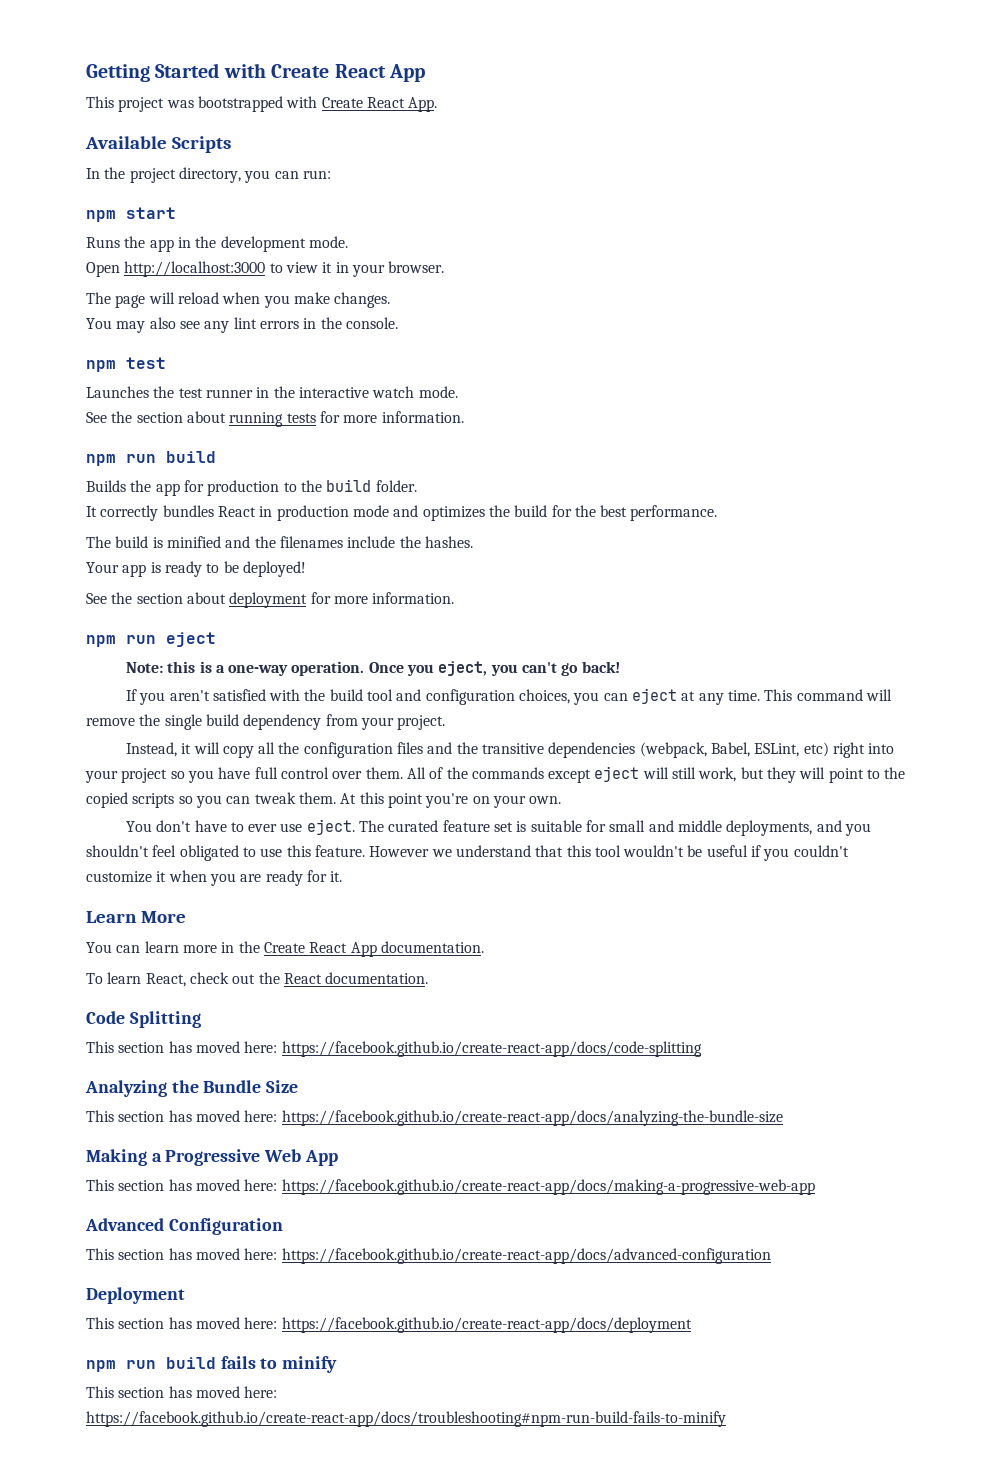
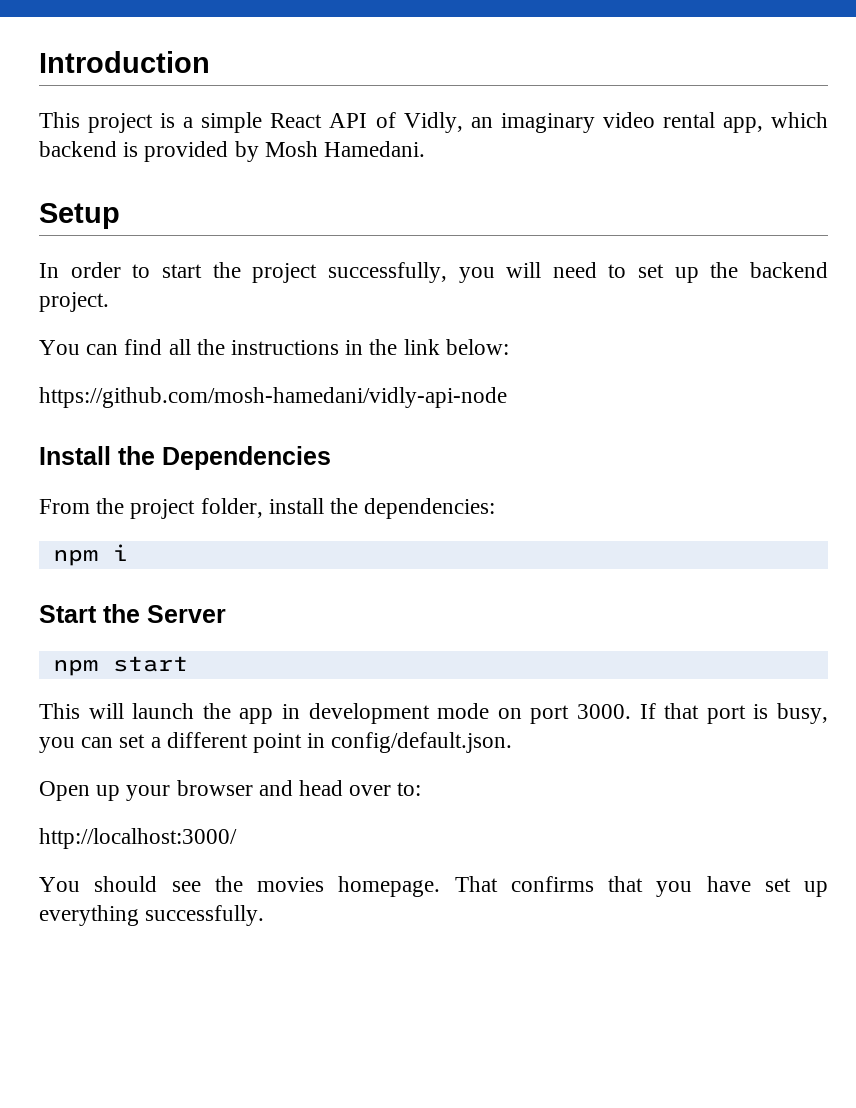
[86,63,425,82] [86,96,438,112] [85,136,231,153] [86,167,331,183] [86,207,176,222] [86,236,348,252] [86,261,445,277] [86,292,391,308] [86,317,398,333] [86,357,166,372] [86,386,458,398] [86,411,464,427] [86,451,216,466] [86,479,417,496] [86,505,718,521] [86,536,473,548] [86,561,306,577] [86,592,455,608] [86,632,216,647] [125,661,620,676] [125,688,892,705] [86,714,446,730] [125,742,895,758] [85,766,906,783] [86,792,562,808] [125,819,871,836] [86,845,849,861] [86,870,343,886] [86,911,186,923] [86,941,484,957] [86,972,429,987] [86,1011,201,1028] [86,1041,702,1057] [85,1080,299,1097] [86,1110,783,1126] [86,1149,338,1166] [86,1179,815,1195] [85,1218,283,1235] [86,1248,771,1264] [86,1287,185,1304] [86,1317,692,1333] [86,1356,338,1373] [86,1386,278,1398] [86,1411,726,1427] Getting Started with Create React App // This project was bootstrapped with Create React App. // Available Scripts // In the project directory, you can run: // npm start // Runs the app in the development mode. // Open http://localhost:3000 to view it in your browser. // The page will reload when you make changes. // You may also see any lint errors in the console. // npm test // Launches the test runner in the interactive watch mode. // See the section about running tests for more information. // npm run build // Builds the app for production to the build folder. // It correctly bundles React in production mode and optimizes the build for the best performance. // The build is minified and the filenames include the hashes. // Your app is ready to be deployed! // See the section about deployment for more information. // npm run eject // Note: this is a one-way operation. Once you eject, you can't go back! // If you aren't satisfied with the build tool and configuration choices, you can eject at any time. This command will remove the single build dependency from your project. // Instead, it will copy all the configuration files and the transitive dependencies (webpack, Babel, ESLint, etc) right into your project so you have full control over them. All of the commands except eject will still work, but they will point to the copied scripts so you can tweak them. At this point you're on your own. // You don't have to ever use eject. The curated feature set is suitable for small and middle deployments, and you shouldn't feel obligated to use this feature. However we understand that this tool wouldn't be useful if you couldn't customize it when you are ready for it. // Learn More // You can learn more in the Create React App documentation. // To learn React, check out the React documentation. // Code Splitting // This section has moved here: https://facebook.github.io/create-react-app/docs/code-splitting // Analyzing the Bundle Size // This section has moved here: https://facebook.github.io/create-react-app/docs/analyzing-the-bundle-size // Making a Progressive Web App // This section has moved here: https://facebook.github.io/create-react-app/docs/making-a-progressive-web-app // Advanced Configuration // This section has moved here: https://facebook.github.io/create-react-app/docs/advanced-configuration // Deployment // This section has moved here: https://facebook.github.io/create-react-app/docs/deployment // npm run build fails to minify // This section has moved here: https://facebook.github.io/create-react-app/docs/troubleshooting#npm-run-build-fails-to-minify -> [39,51,210,73] [39,112,828,133] [39,141,426,162] [39,203,120,229] [39,262,828,283] [39,292,109,312] [39,339,509,355] [39,387,507,408] [39,446,331,470] [39,498,496,519] [52,544,128,566] [39,604,226,623] [52,656,188,676] [39,703,829,724] [39,732,513,753] [39,780,422,801] [39,828,237,849] [39,876,828,897] [39,905,265,926] Introduction // This project is a simple React API of Vidly, an imaginary video rental app, which backend is provided by Mosh Hamedani. // Setup // In order to start the project successfully, you will need to set up the backend project. // You can find all the instructions in the link below: // https://github.com/mosh-hamedani/vidly-api-node // Install the Dependencies // From the project folder, install the dependencies: // npm i // Start the Server // npm start // This will launch the app in development mode on port 3000. If that port is busy, you can set a different point in config/default.json. // Open up your browser and head over to: // http://localhost:3000/ // You should see the movies homepage. That confirms that you have set up everything successfully.

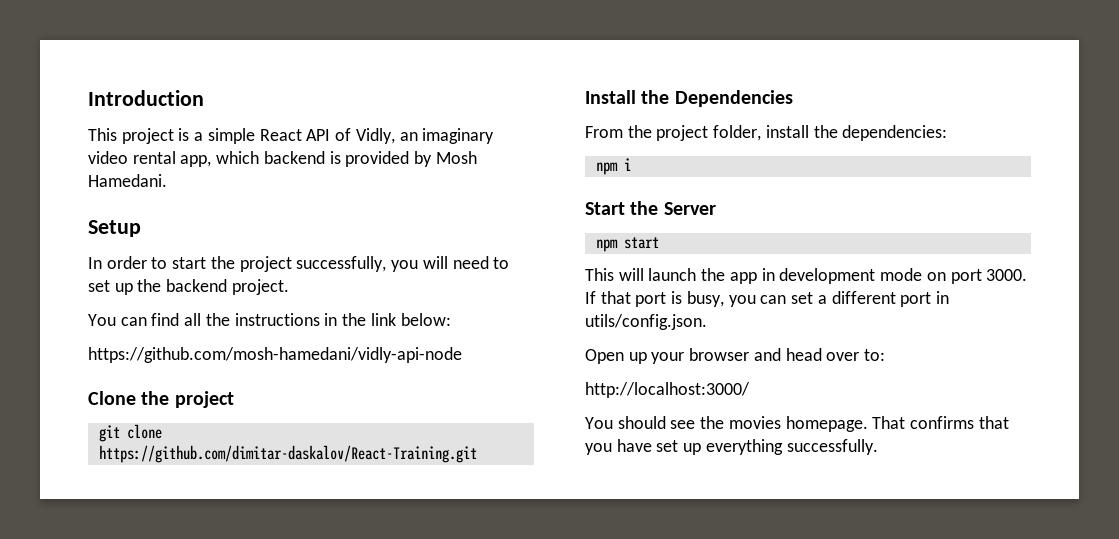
(507, 397) none -> [88,391,234,408] [98,424,162,442] [98,445,477,463] // Clone the project // git clone https://github.com/dimitar-daskalov/React-Training.git
[253,732,513,753] point in config/default.json. -> [900,291,949,307] [585,314,707,330] port in utils/config.json.

